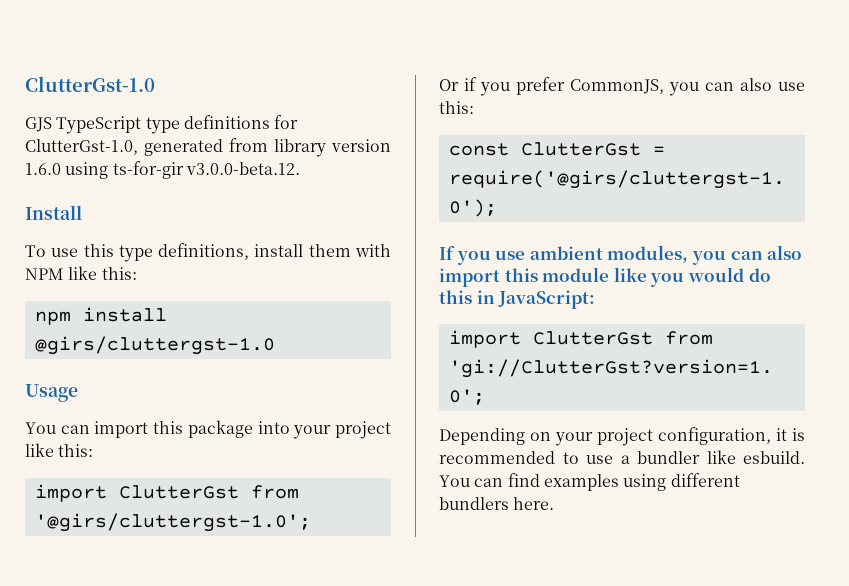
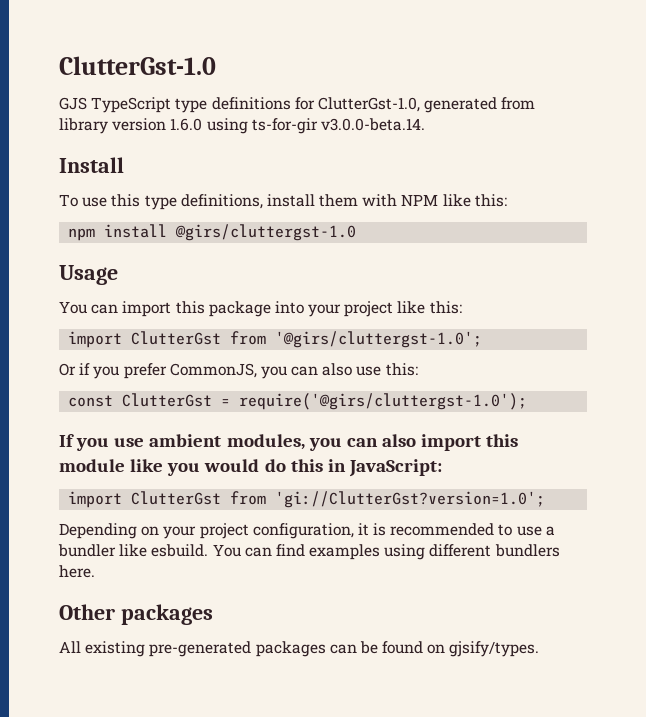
[185,162,300,175] v3.0.0-beta.12. -> [320,118,425,131] v3.0.0-beta.14.
(555, 503) none -> [59,604,213,625] [59,641,540,657] // Other packages // All existing pre-generated packages can be found on gjsify/types.

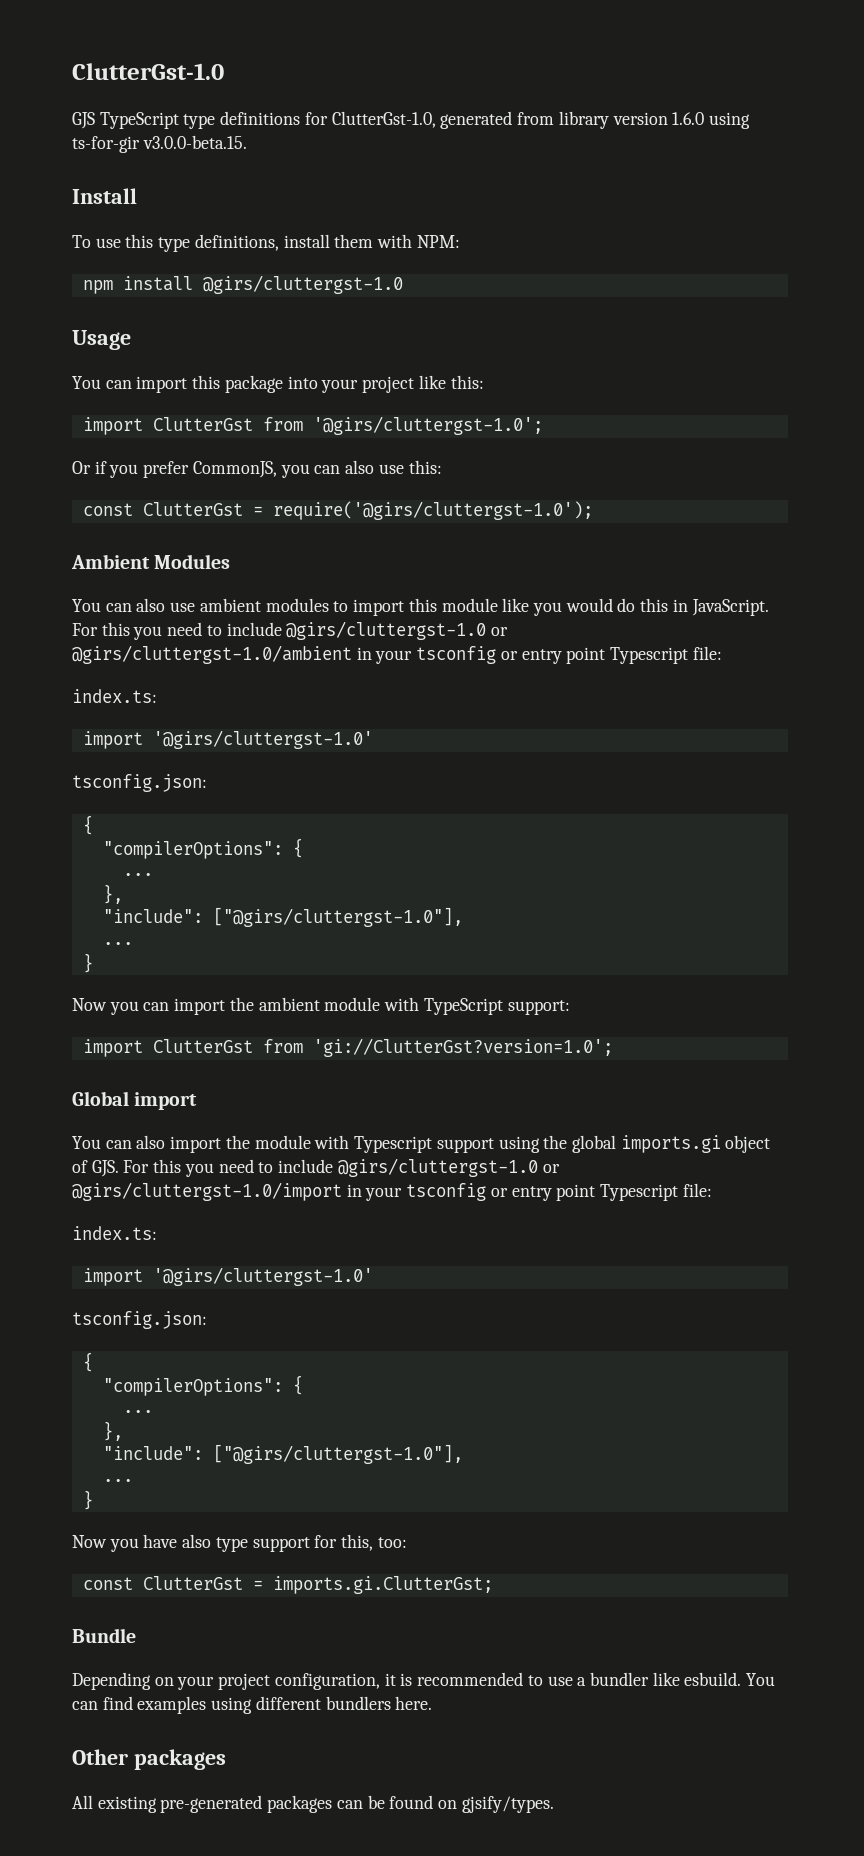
[320,118,425,131] v3.0.0-beta.14. -> [142,135,247,149] v3.0.0-beta.15.
[401,194,507,207] NPM like this: -> [416,235,460,248] NPM:
[59,434,416,451] If you use ambient modules, you can also -> [71,554,231,569] [72,598,349,612] Ambient Modules // You can also use ambient modules to
[348,459,442,477] [68,491,546,508] JavaScript: // import ClutterGst from 'gi://ClutterGst?version=1.0'; -> [691,599,769,616] [72,621,509,640] [72,645,722,664] [72,689,157,703] [82,730,373,749] [72,774,207,792] [82,815,93,835] [102,838,303,859] [122,873,153,876] [102,884,123,904] [102,907,463,927] [102,942,133,945] [82,953,93,973] [72,997,570,1015] [82,1038,613,1057] [72,1091,198,1110] [72,1135,771,1153] [72,1158,560,1177] [72,1182,712,1201] [72,1226,157,1240] [82,1267,373,1286] [72,1311,207,1329] [82,1352,93,1372] [102,1375,303,1396] [122,1410,153,1413] [102,1421,123,1441] [102,1444,463,1464] [102,1479,133,1482] [82,1490,93,1510] [72,1534,407,1552] [82,1576,493,1594] [72,1628,136,1643] JavaScript. For this you need to include @girs/cluttergst-1.0 or @girs/cluttergst-1.0/ambient in your tsconfig or entry point Typescript file: // index.ts: // import '@girs/cluttergst-1.0' // tsconfig.json: // { // "compilerOptions": { // ... // }, // "include": ["@girs/cluttergst-1.0"], // ... // } // Now you can import the ambient module with TypeScript support: // import ClutterGst from 'gi://ClutterGst?version=1.0'; // Global import // You can also import the module with Typescript support using the global imports.gi object of GJS. For this you need to include @girs/cluttergst-1.0 or @girs/cluttergst-1.0/import in your tsconfig or entry point Typescript file: // index.ts: // import '@girs/cluttergst-1.0' // tsconfig.json: // { // "compilerOptions": { // ... // }, // "include": ["@girs/cluttergst-1.0"], // ... // } // Now you have also type support for this, too: // const ClutterGst = imports.gi.ClutterGst; // Bundle

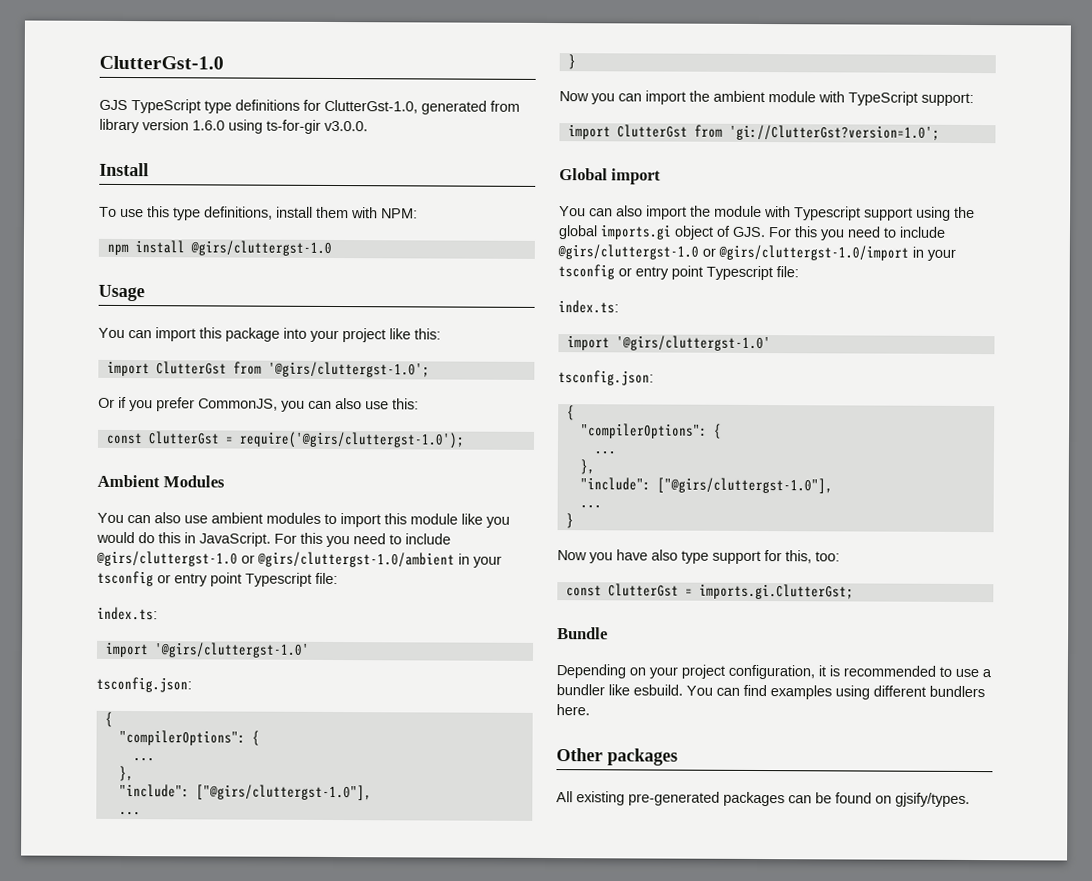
[142,135,247,149] v3.0.0-beta.15. -> [324,120,368,132] v3.0.0.

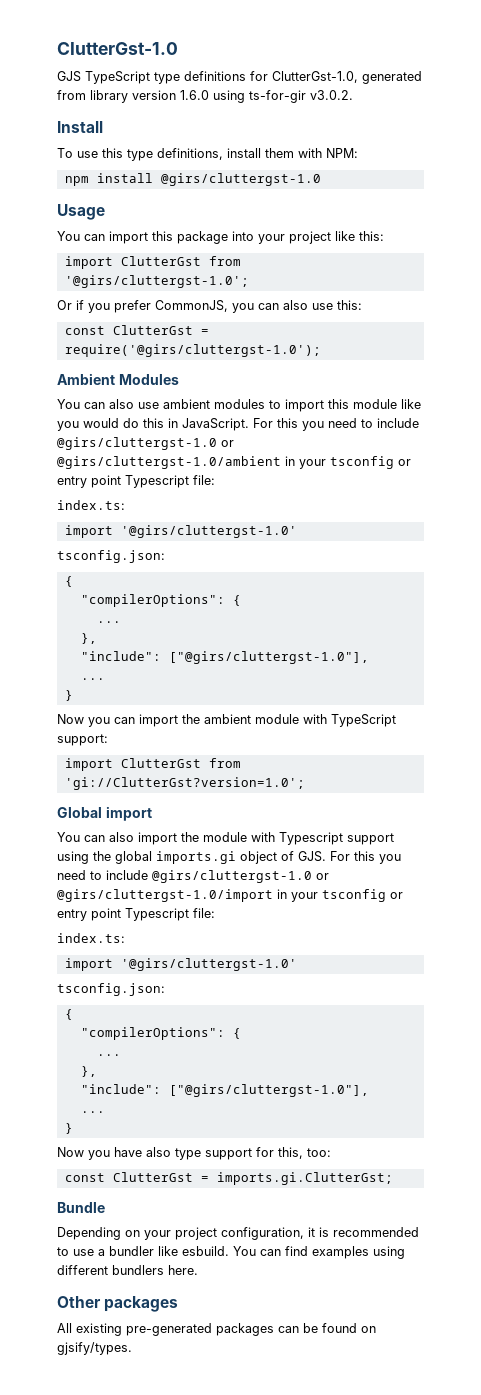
[324,120,368,132] v3.0.0. -> [310,90,353,100] v3.0.2.

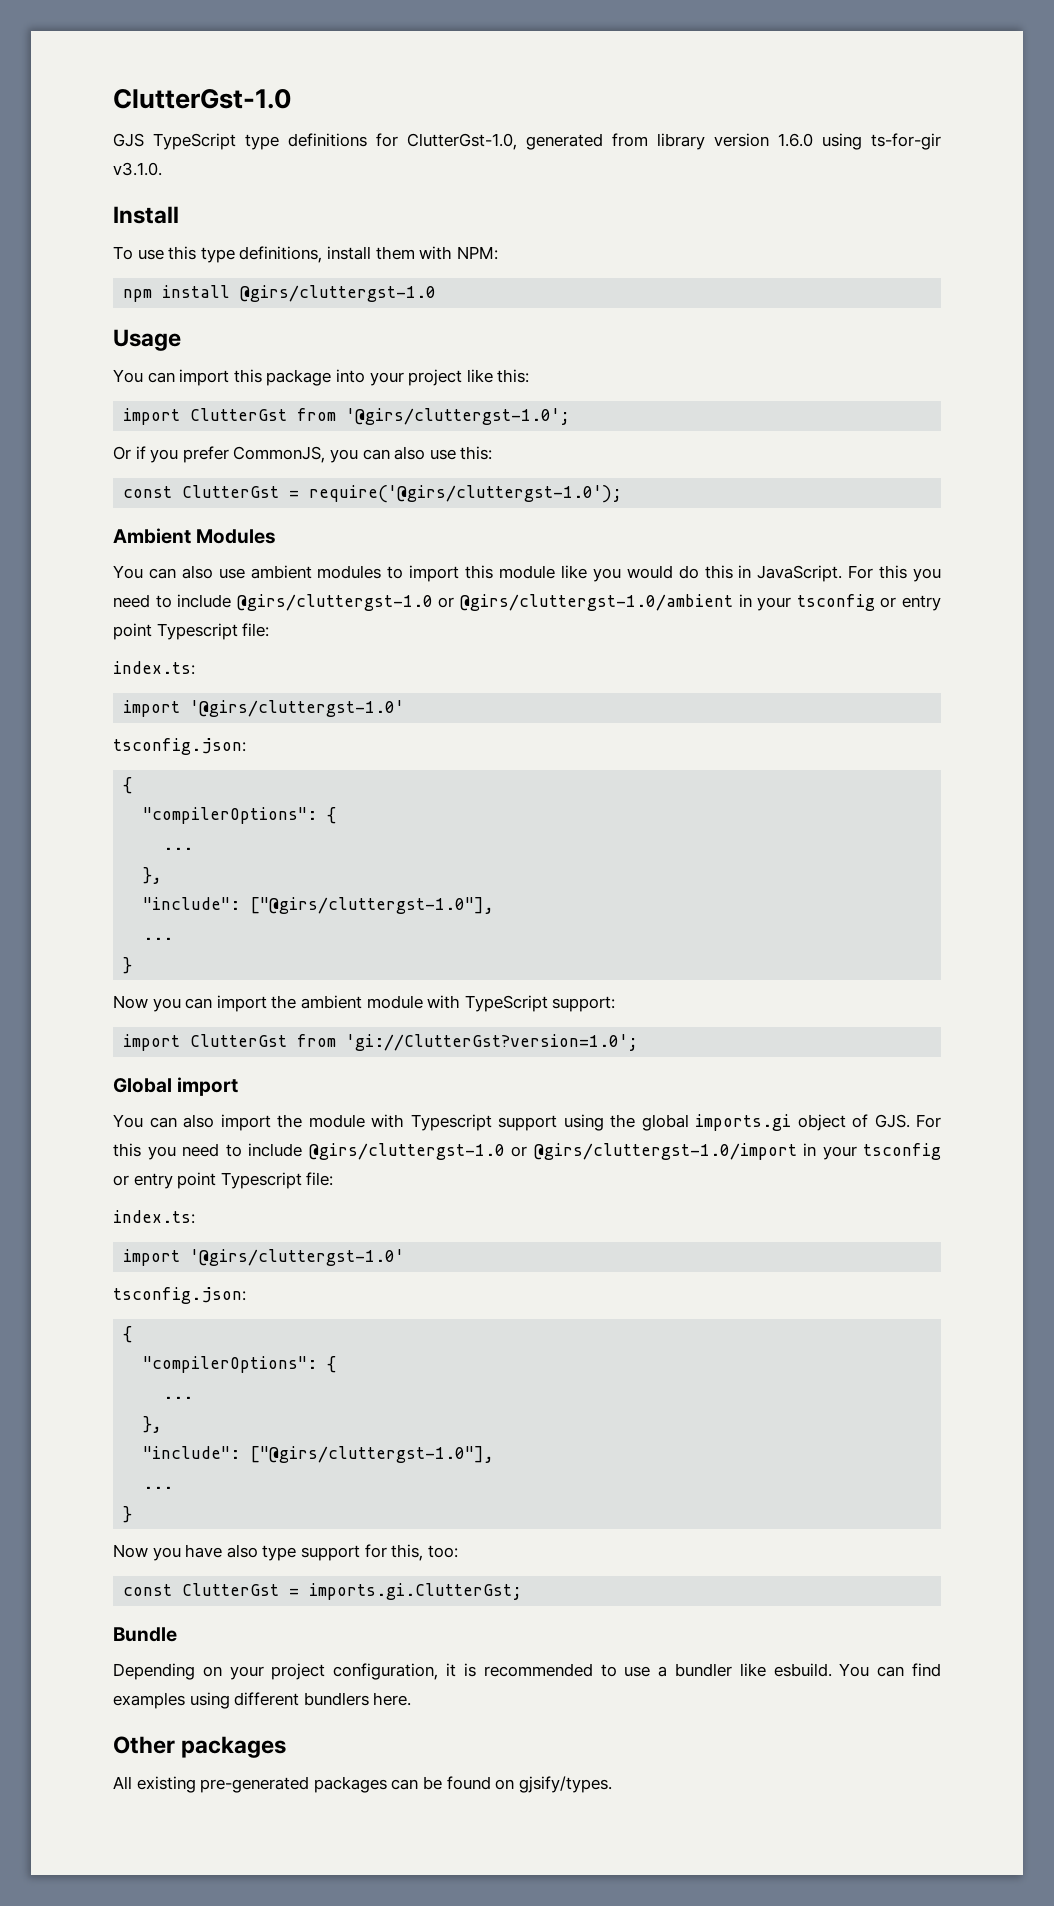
[310,90,353,100] v3.0.2. -> [113,162,162,176] v3.1.0.

